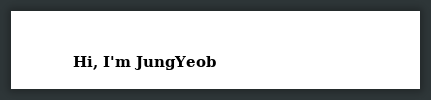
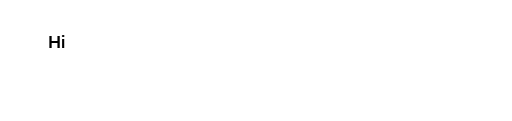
[73,56,216,70] Hi, I'm JungYeob -> [48,35,65,48] Hi

